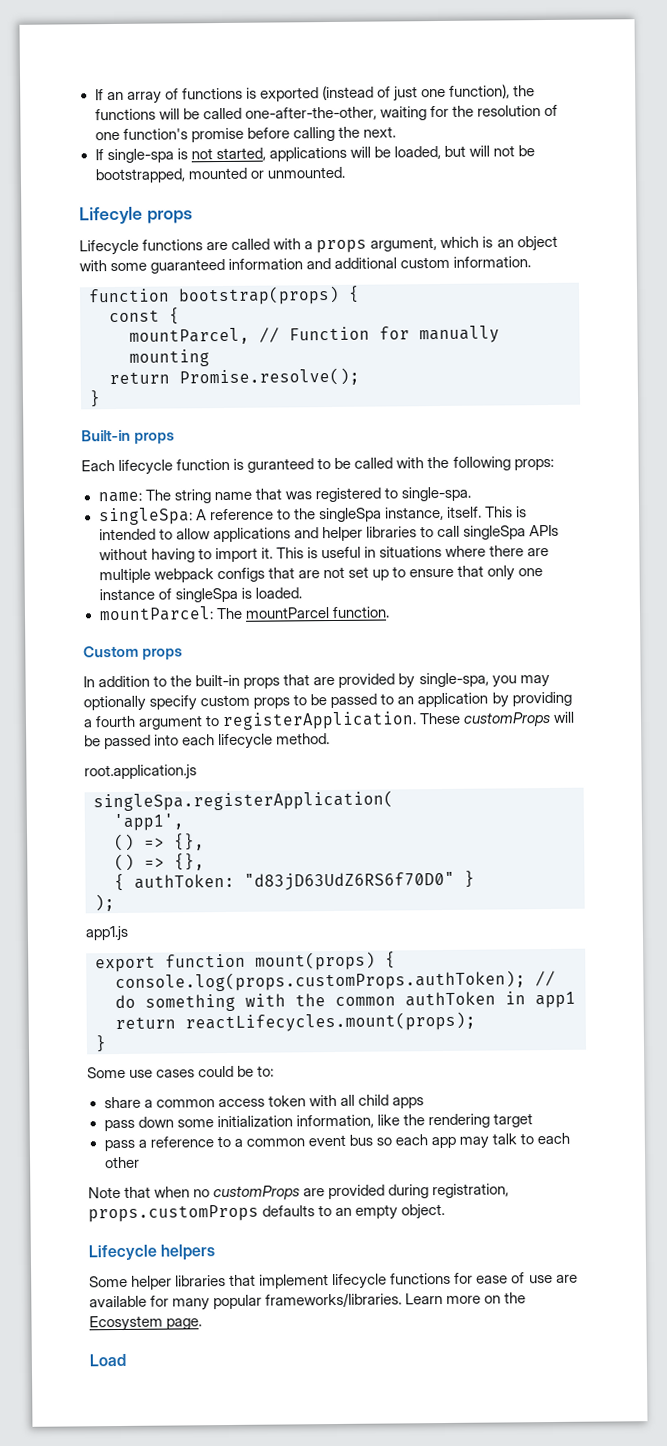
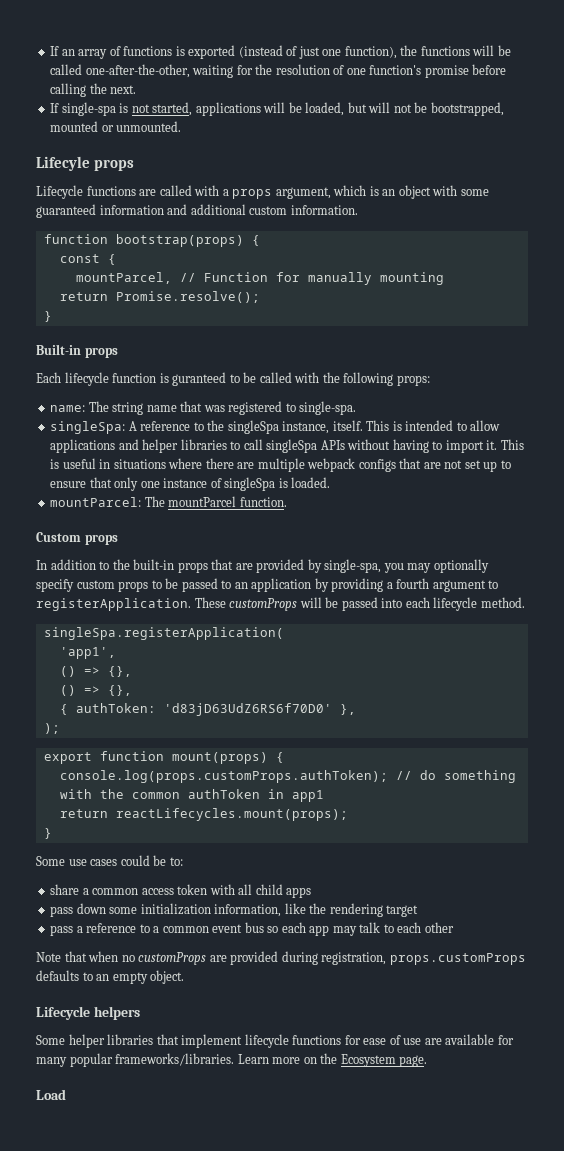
[84,764,197,781] // root.application.js -> (525, 602) none
[244,870,475,891] "d83jD63UdZ6RS6f70D0" } -> [163,703,356,716] 'd83jD63UdZ6RS6f70D0' },
[85,925,129,942] // app1.js -> (60, 728) none

